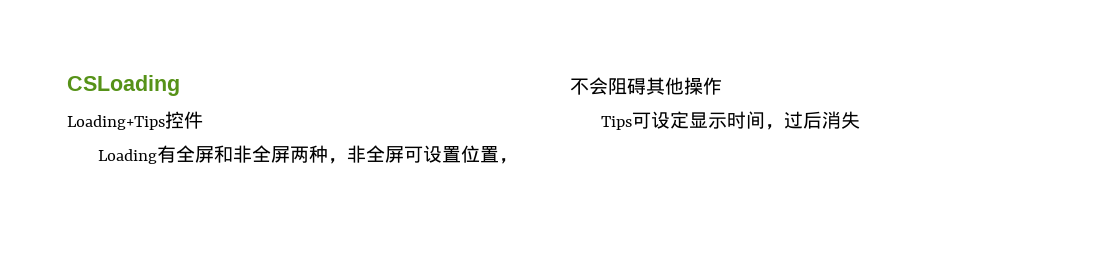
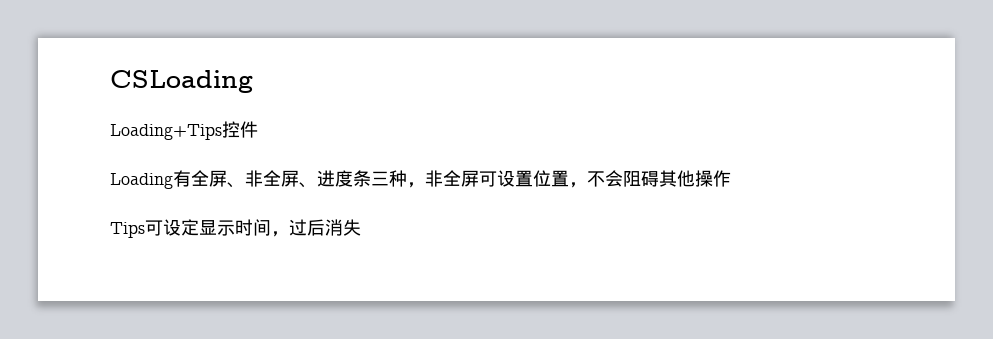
[213,145,309,163] 和非全屏两 -> [227,170,389,188] 、非全屏、进度条三

